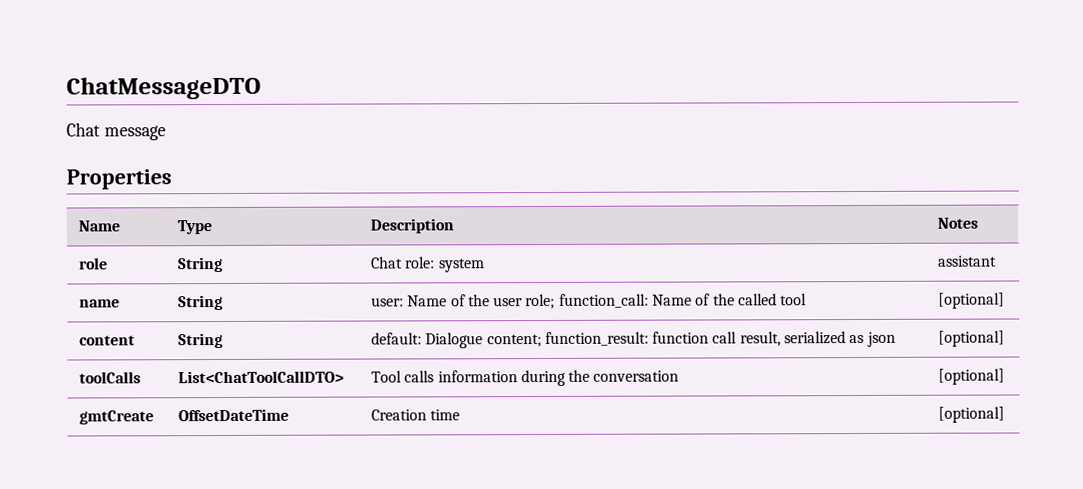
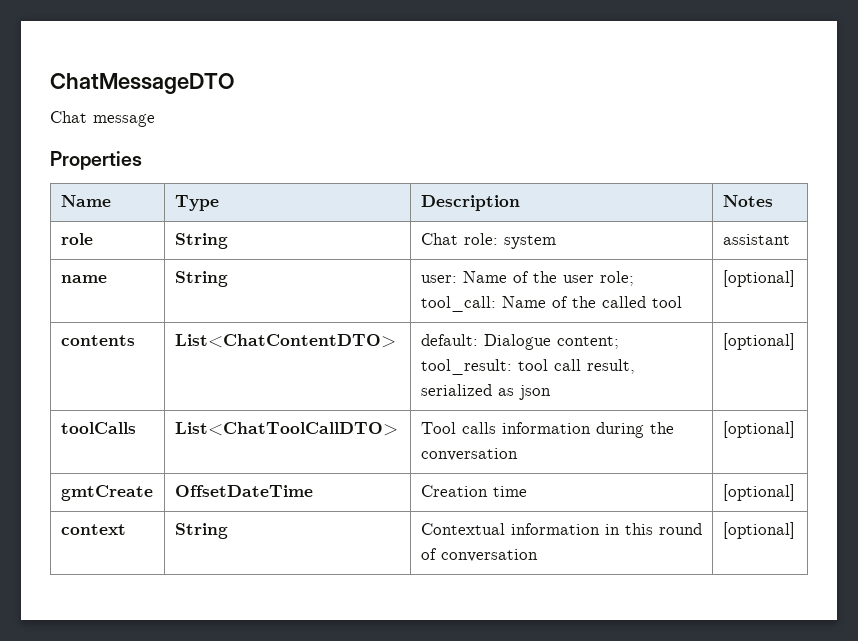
[558,293,649,308] function_call: -> [420,296,496,312] tool_call:
[78,335,135,346] [177,333,223,349] content | String -> [60,335,135,346] [174,334,396,348] contents | List<ChatContentDTO>
[544,331,710,346] function_result: function -> [420,359,548,375] tool_result: tool
(1005, 414) none -> [60,524,126,535] [174,523,228,539] [420,523,702,535] [420,548,538,562] [722,522,795,539] // context | String | Contextual information in this round of conversation | [optional]

